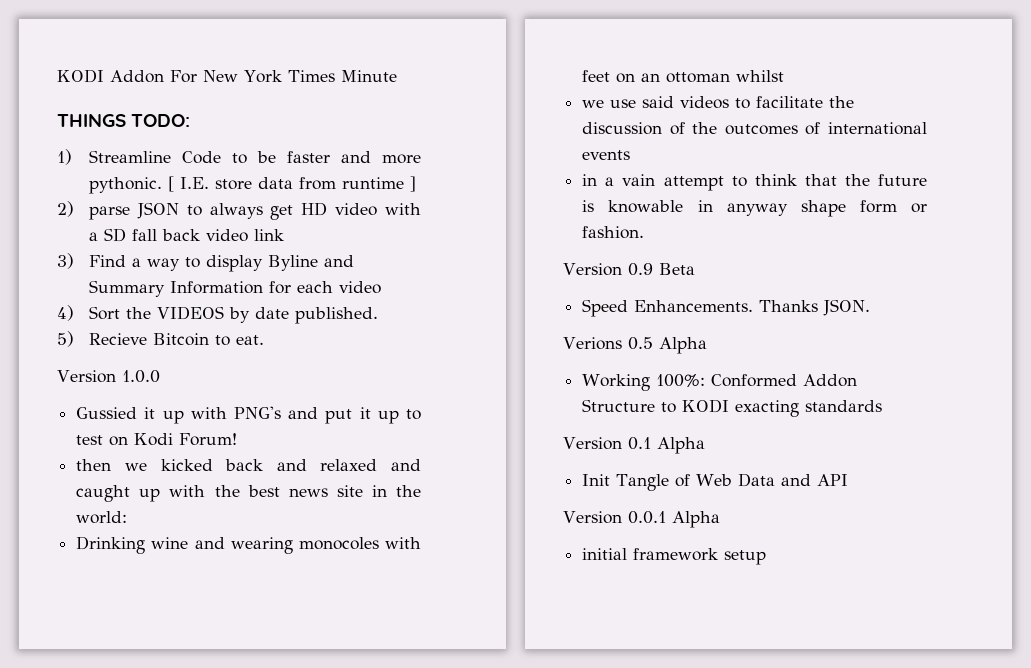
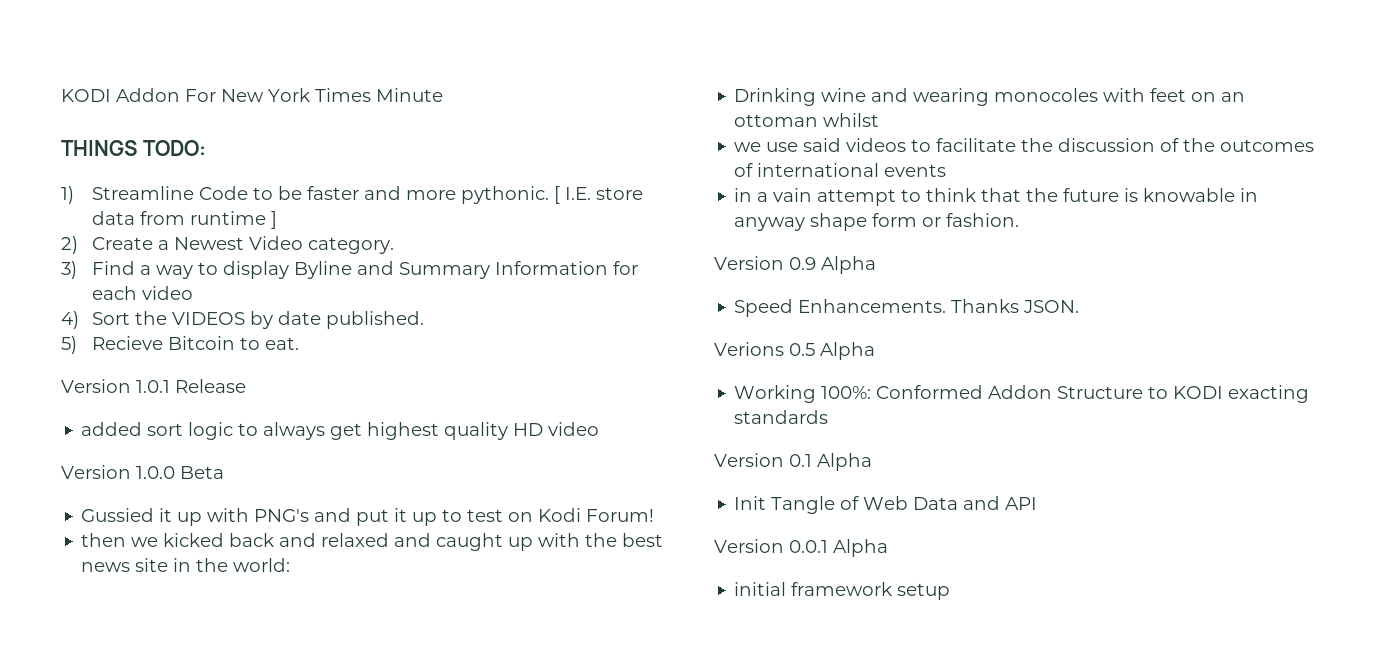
[88,202,421,220] [88,228,284,242] parse JSON to always get HD video with a SD fall back video link -> [91,236,394,254] Create a Newest Video category.
(264, 340) none -> [61,379,246,393] [81,422,600,440] // Version 1.0.1 Release // added sort logic to always get highest quality HD video
(160, 376) none -> [180,466,224,479] Beta
[658,263,695,275] Beta -> [821,256,876,274] Alpha

